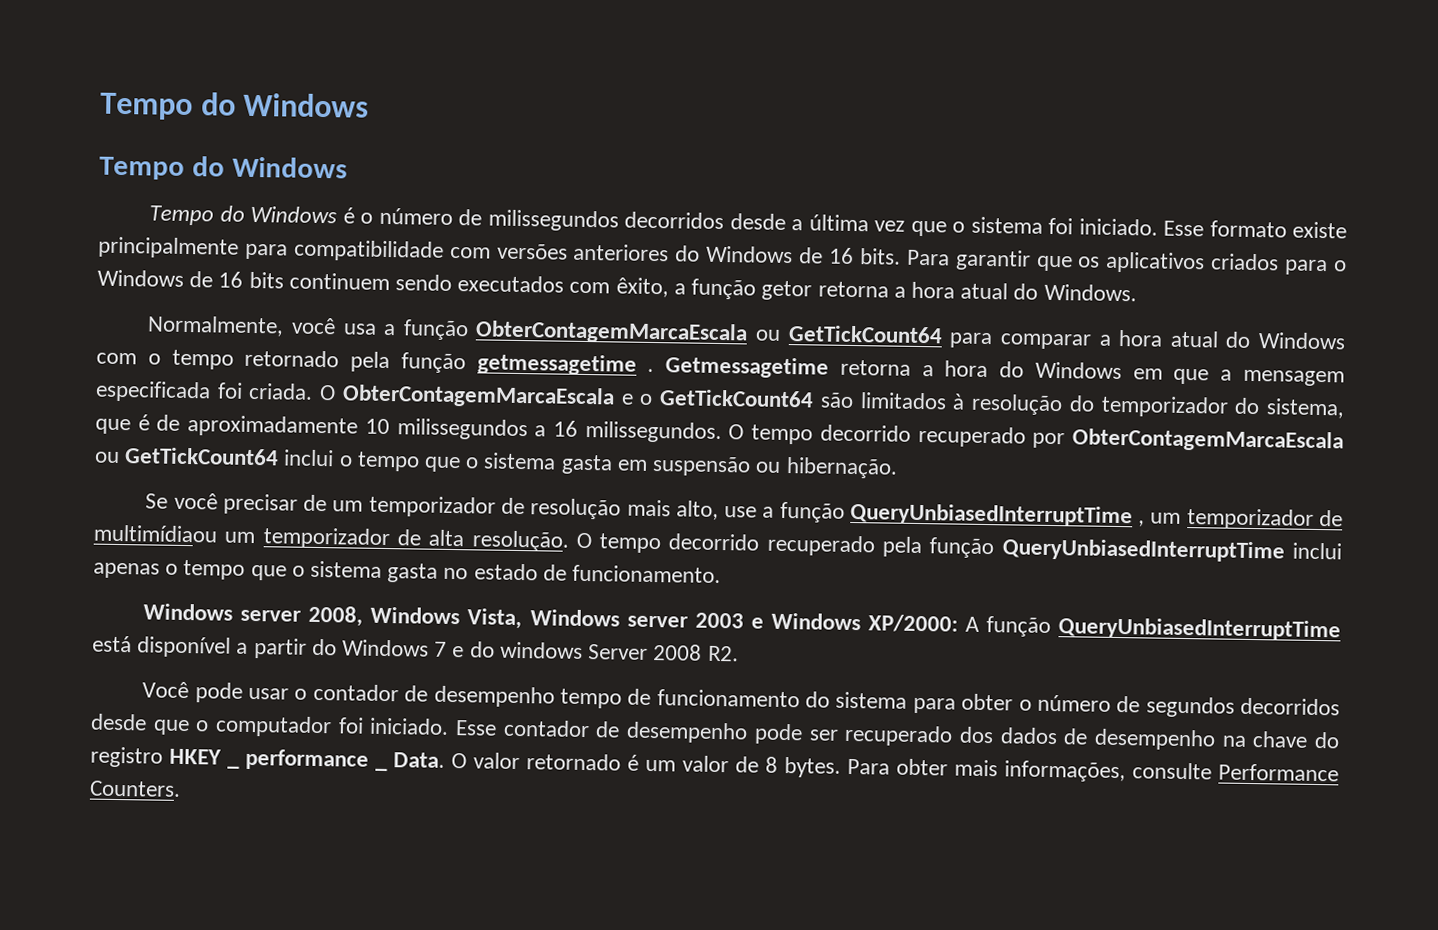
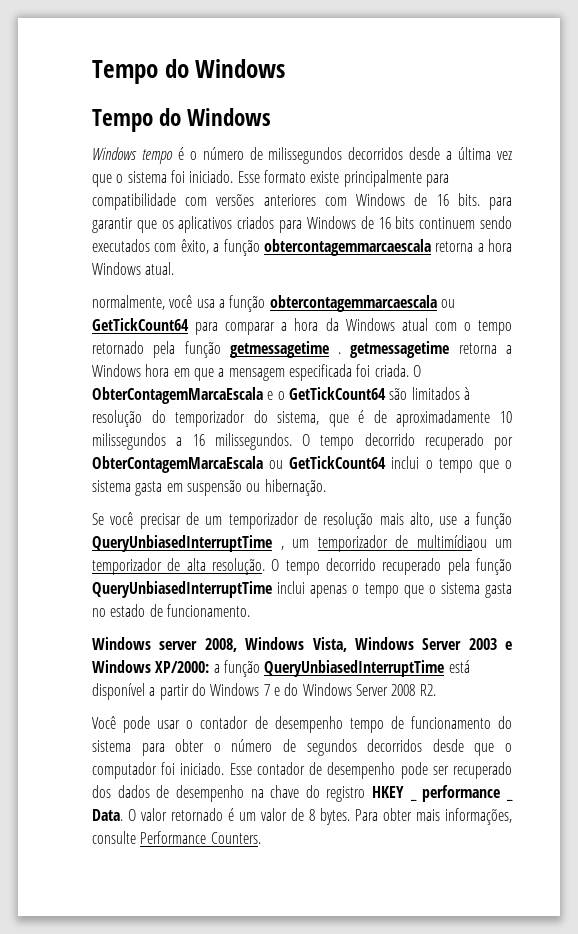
[149,205,338,226] Tempo do Windows -> [92,147,173,164] Windows tempo
[675,245,701,262] do -> [324,197,347,206] com
[906,249,950,266] Para -> [489,197,512,210] para
[1333,260,1348,272] o -> (303, 226) none
[761,280,1137,302] [147,315,285,337] getor retorna a hora atual do Windows. // Normalmente, -> [263,239,512,256] [92,262,175,275] [92,295,165,310] obtercontagemmarcaescala retorna a hora Windows atual. // normalmente,
[475,320,749,345] ObterContagemMarcaEscala -> [269,295,437,312] obtercontagemmarcaescala
[1169,330,1346,350] atual do Windows -> [325,318,428,331] da Windows atual
[665,356,1122,380] Getmessagetime retorna a hora do Windows -> [350,341,512,358] [92,364,170,377] getmessagetime retorna a Windows hora
[626,615,688,628] server -> [422,638,462,650] Server
[964,616,980,632] A -> [213,664,220,673] a
[499,641,583,659] windows -> [302,683,352,696] Windows

